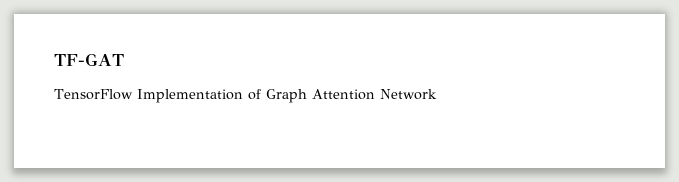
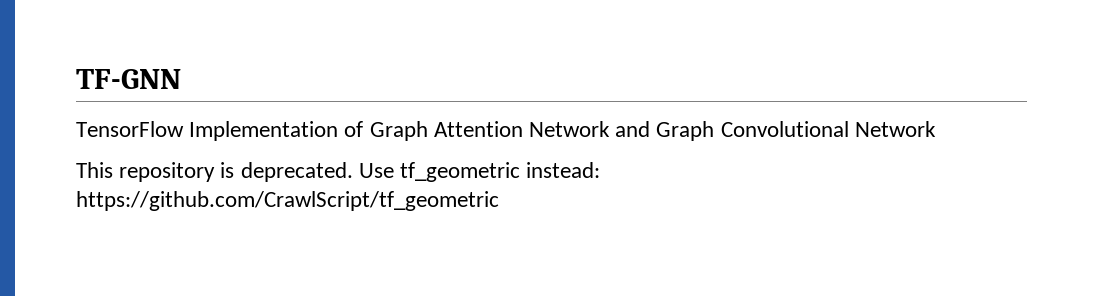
[54,53,124,66] TF-GAT -> [76,69,181,89] TF-GNN
(437, 94) none -> [615,121,936,141] [76,162,601,182] [76,191,499,211] and Graph Convolutional Network // This repository is deprecated. Use tf_geometric instead: https://github.com/CrawlScript/tf_geometric

